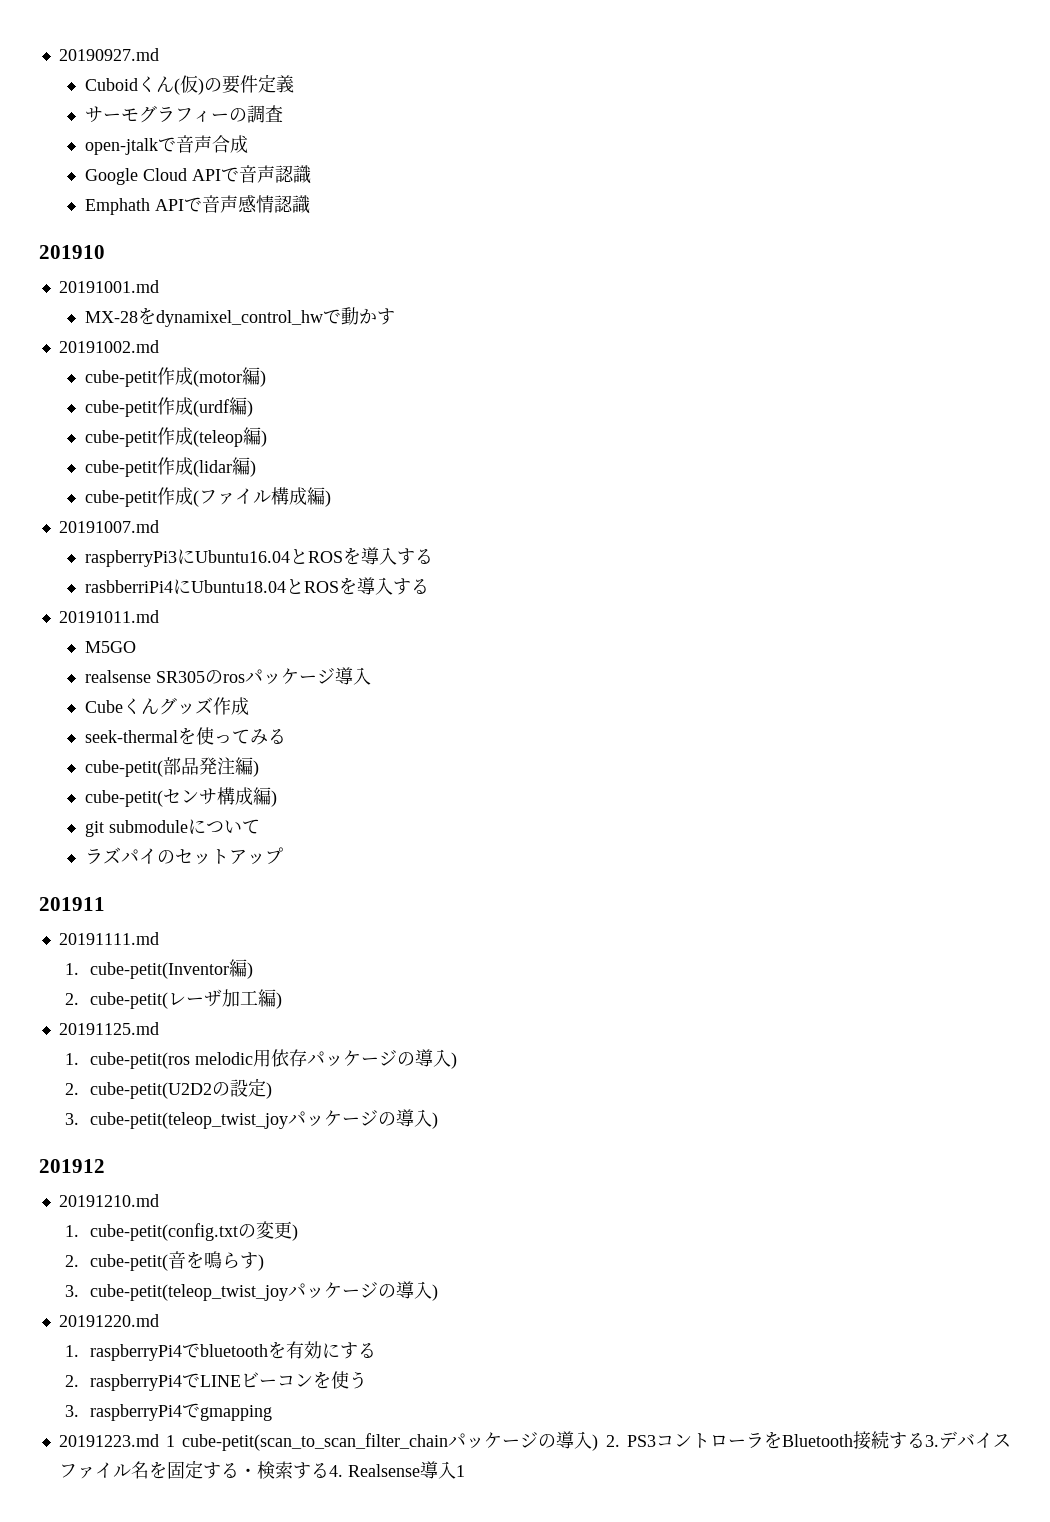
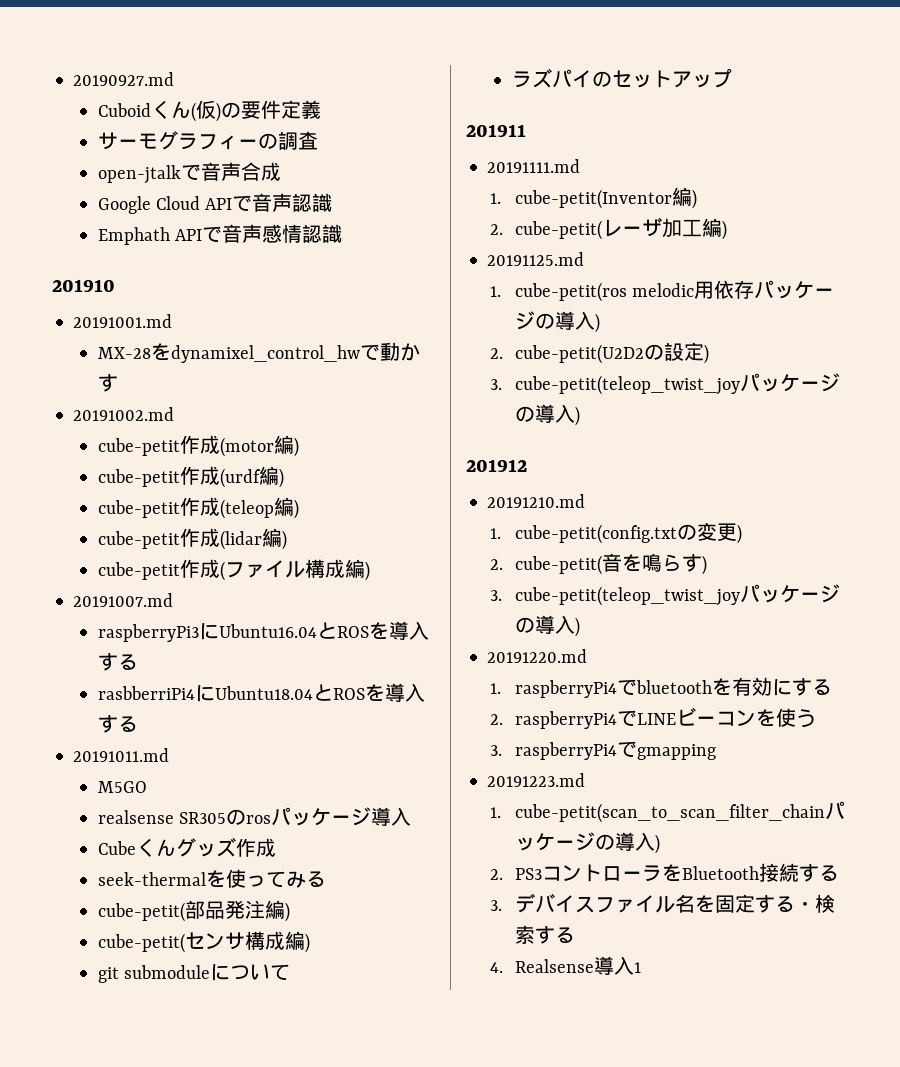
[166,1435,176,1447] 1 -> [490,807,502,818] // 1.
(599, 1442) none -> (660, 844) //
(925, 1440) none -> (839, 873) //
(329, 1470) none -> (575, 935) //

